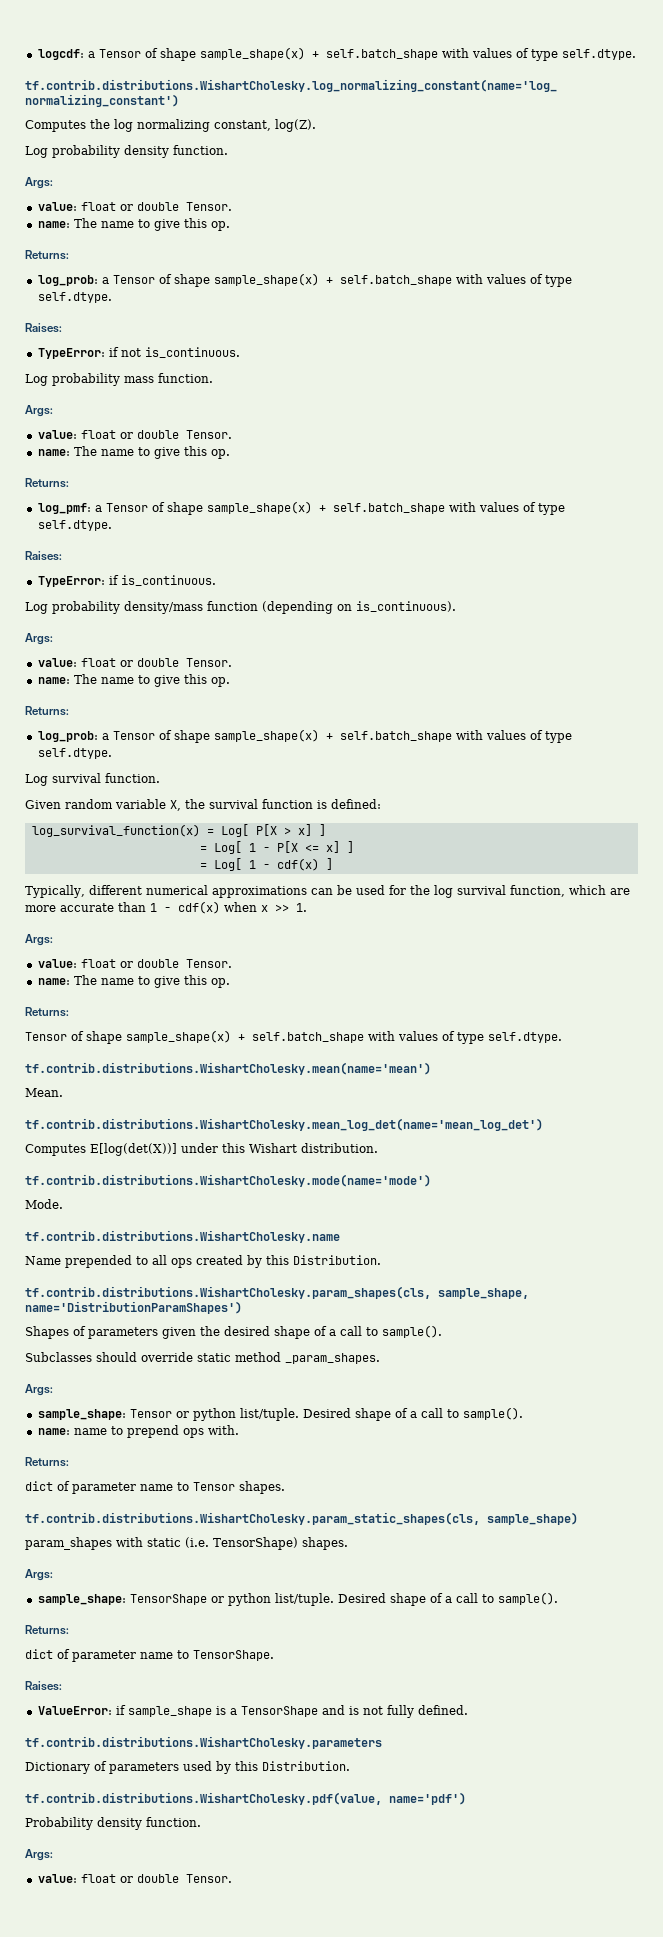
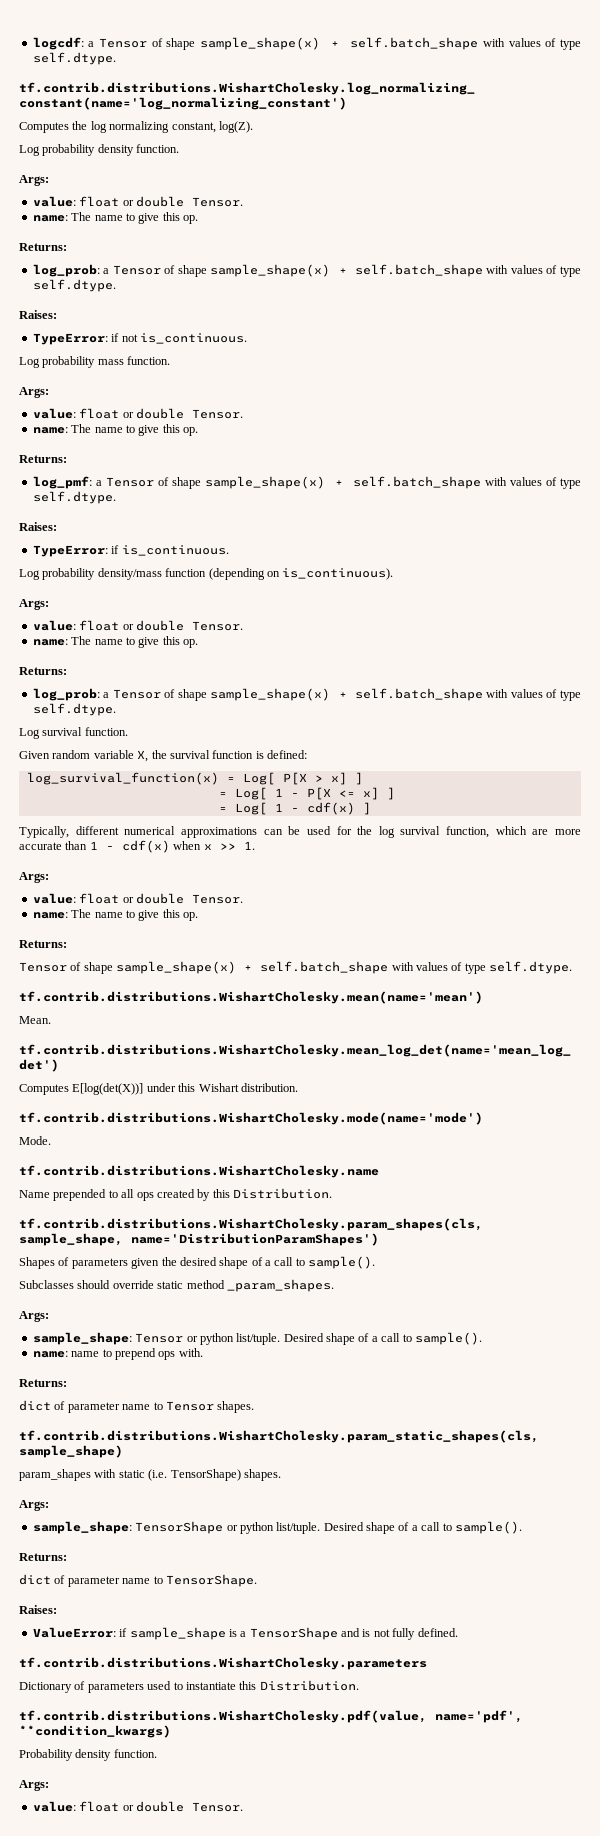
[216,1761,231,1774] by -> [173,1682,236,1690] to instantiate
[389,1792,466,1805] name='pdf') -> [435,1710,523,1723] [19,1725,171,1738] name='pdf', **condition_kwargs)

